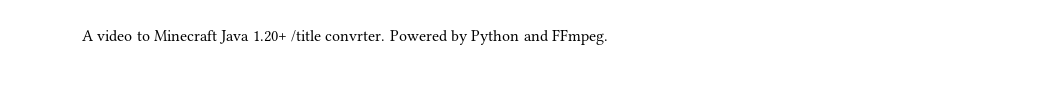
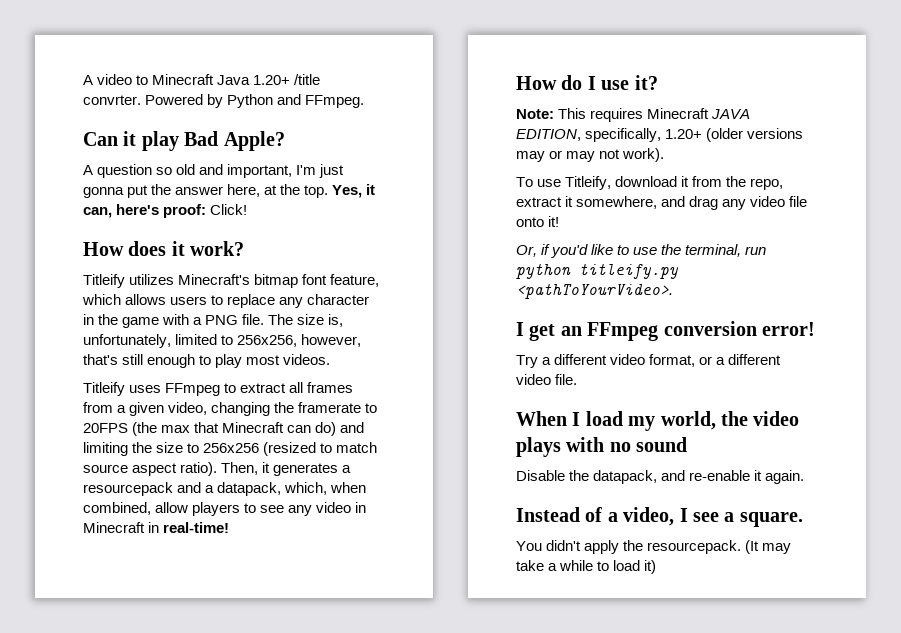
(608, 37) none -> [83,131,285,151] [83,164,345,178] [83,184,376,198] [83,204,248,218] [83,241,245,256] [83,274,380,288] [82,294,370,308] [83,314,344,328] [83,334,362,348] [83,354,331,368] [83,382,354,396] [83,402,378,416] [83,422,365,436] [83,442,378,456] [83,462,352,476] [83,482,367,496] [83,502,367,516] [83,522,230,533] [516,75,658,90] [516,108,751,122] [516,128,804,142] [516,148,665,162] [516,176,784,190] [516,196,808,210] [516,216,560,227] [516,244,767,258] [516,263,679,279] [516,283,673,299] [516,321,815,341] [516,354,782,368] [516,374,578,385] [516,411,800,431] [516,437,688,457] [516,470,805,484] [516,507,803,527] [516,540,792,554] [516,560,657,574] // Can it play Bad Apple? // A question so old and important, I'm just gonna put the answer here, at the top. Yes, it can, here's proof: Click! // How does it work? // Titleify utilizes Minecraft's bitmap font feature, which allows users to replace any character in the game with a PNG file. The size is, unfortunately, limited to 256x256, however, that's still enough to play most videos. // Titleify uses FFmpeg to extract all frames from a given video, changing the framerate to 20FPS (the max that Minecraft can do) and limiting the size to 256x256 (resized to match source aspect ratio). Then, it generates a resourcepack and a datapack, which, when combined, allow players to see any video in Minecraft in real-time! // How do I use it? // Note: This requires Minecraft JAVA EDITION, specifically, 1.20+ (older versions may or may not work). // To use Titleify, download it from the repo, extract it somewhere, and drag any video file onto it! // Or, if you'd like to use the terminal, run python titleify.py <pathToYourVideo>. // I get an FFmpeg conversion error! // Try a different video format, or a different video file. // When I load my world, the video plays with no sound // Disable the datapack, and re-enable it again. // Instead of a video, I see a square. // You didn't apply the resourcepack. (It may take a while to load it)

